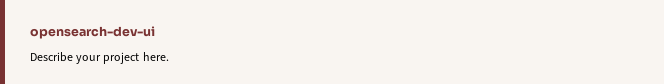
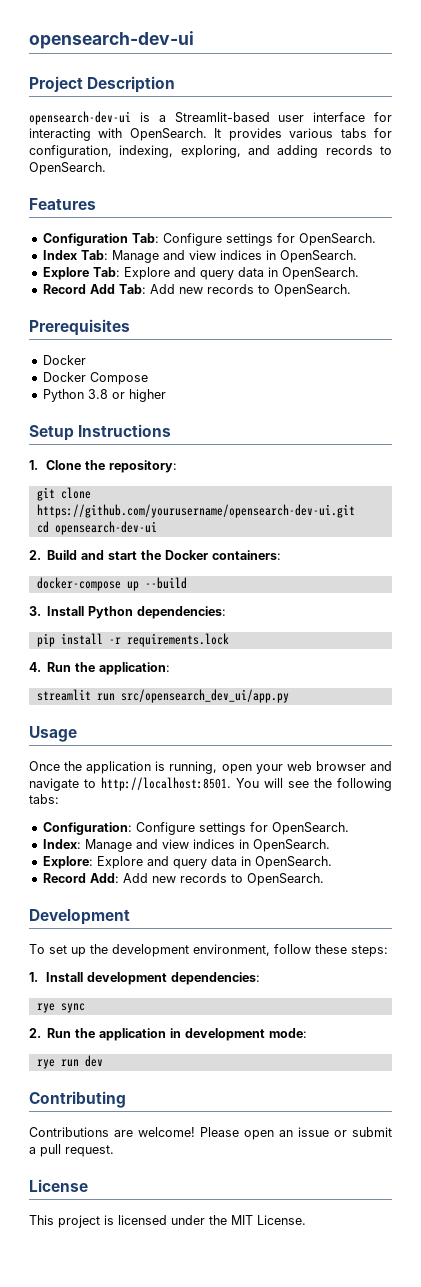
[30,26,155,39] [30,52,169,64] opensearch-dev-ui // Describe your project here. -> [29,31,194,49] [29,76,176,93] [29,111,392,125] [29,128,392,141] [29,145,392,158] [29,162,106,175] [29,198,96,210] [42,233,376,246] [42,250,357,263] [42,267,359,280] [42,284,351,297] [29,319,130,336] [42,355,86,365] [42,372,148,385] [42,389,166,402] [29,424,172,441] [29,460,177,473] [36,487,91,501] [36,504,355,518] [36,521,157,535] [29,550,282,560] [36,577,187,591] [29,606,227,619] [36,633,229,647] [29,662,171,675] [36,689,289,703] [29,726,77,742] [29,761,392,774] [29,777,392,791] [29,794,59,804] [42,822,349,835] [42,839,330,852] [42,856,332,869] [42,873,324,886] [29,909,130,925] [29,944,388,957] [29,972,260,985] [36,1003,85,1013] [29,1028,308,1041] [36,1055,103,1069] [29,1091,126,1108] [29,1127,392,1140] [29,1144,114,1157] [29,1179,88,1192] [29,1215,306,1228] opensearch-dev-ui // Project Description // opensearch-dev-ui is a Streamlit-based user interface for interacting with OpenSearch. It provides various tabs for configuration, indexing, exploring, and adding records to OpenSearch. // Features // Configuration Tab: Configure settings for OpenSearch. // Index Tab: Manage and view indices in OpenSearch. // Explore Tab: Explore and query data in OpenSearch. // Record Add Tab: Add new records to OpenSearch. // Prerequisites // Docker // Docker Compose // Python 3.8 or higher // Setup Instructions // 1. Clone the repository: // git clone https://github.com/yourusername/opensearch-dev-ui.git // cd opensearch-dev-ui // 2. Build and start the Docker containers: // docker-compose up --build // 3. Install Python dependencies: // pip install -r requirements.lock // 4. Run the application: // streamlit run src/opensearch_dev_ui/app.py // Usage // Once the application is running, open your web browser and navigate to http://localhost:8501. You will see the following tabs: // Configuration: Configure settings for OpenSearch. // Index: Manage and view indices in OpenSearch. // Explore: Explore and query data in OpenSearch. // Record Add: Add new records to OpenSearch. // Development // To set up the development environment, follow these steps: // 1. Install development dependencies: // rye sync // 2. Run the application in development mode: // rye run dev // Contributing // Contributions are welcome! Please open an issue or submit a pull request. // License // This project is licensed under the MIT License.

